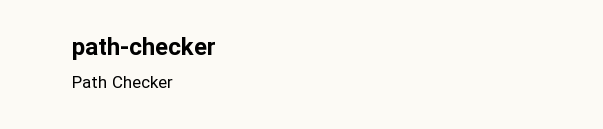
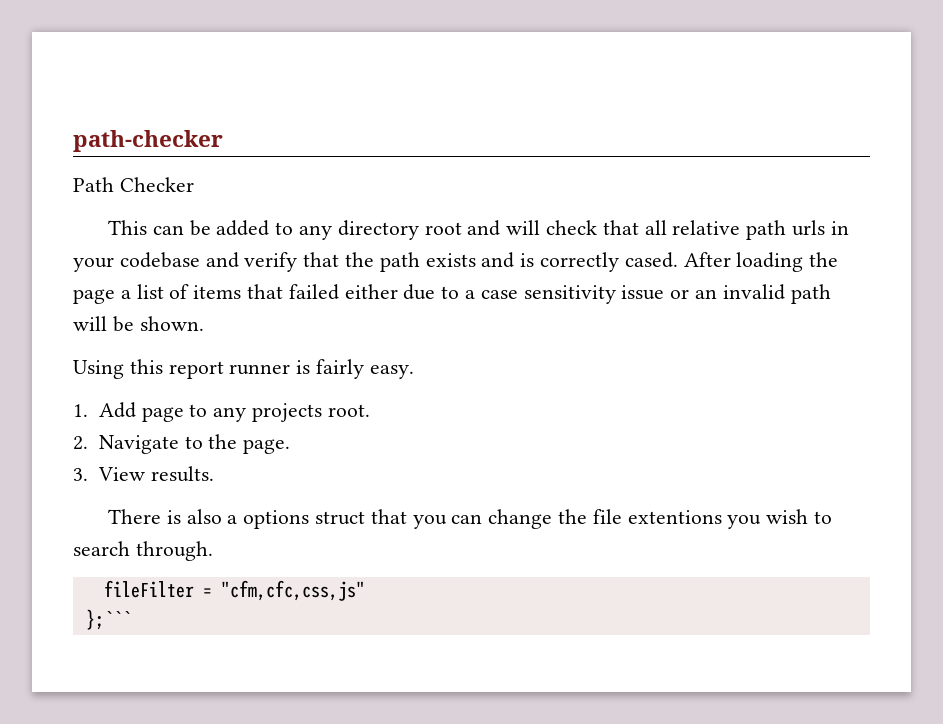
(173, 82) none -> [107,220,849,240] [73,252,839,272] [73,284,831,304] [73,316,204,332] [73,359,414,379] [73,402,370,422] [73,434,291,454] [73,466,214,482] [107,509,833,529] [73,541,213,561] [103,580,365,601] [85,609,131,630] // This can be added to any directory root and will check that all relative path urls in your codebase and verify that the path exists and is correctly cased. After loading the page a list of items that failed either due to a case sensitivity issue or an invalid path will be shown. // Using this report runner is fairly easy. // 1. Add page to any projects root. // 2. Navigate to the page. // 3. View results. // There is also a options struct that you can change the file extentions you wish to search through. // fileFilter = "cfm,cfc,css,js" // };```

